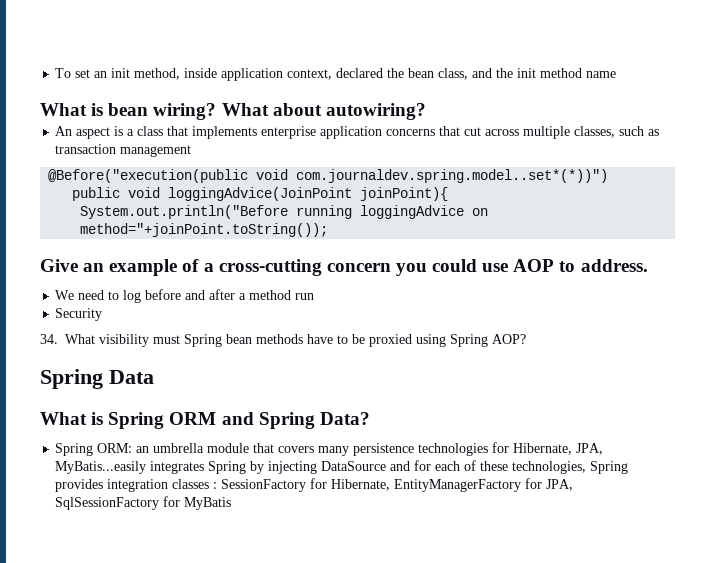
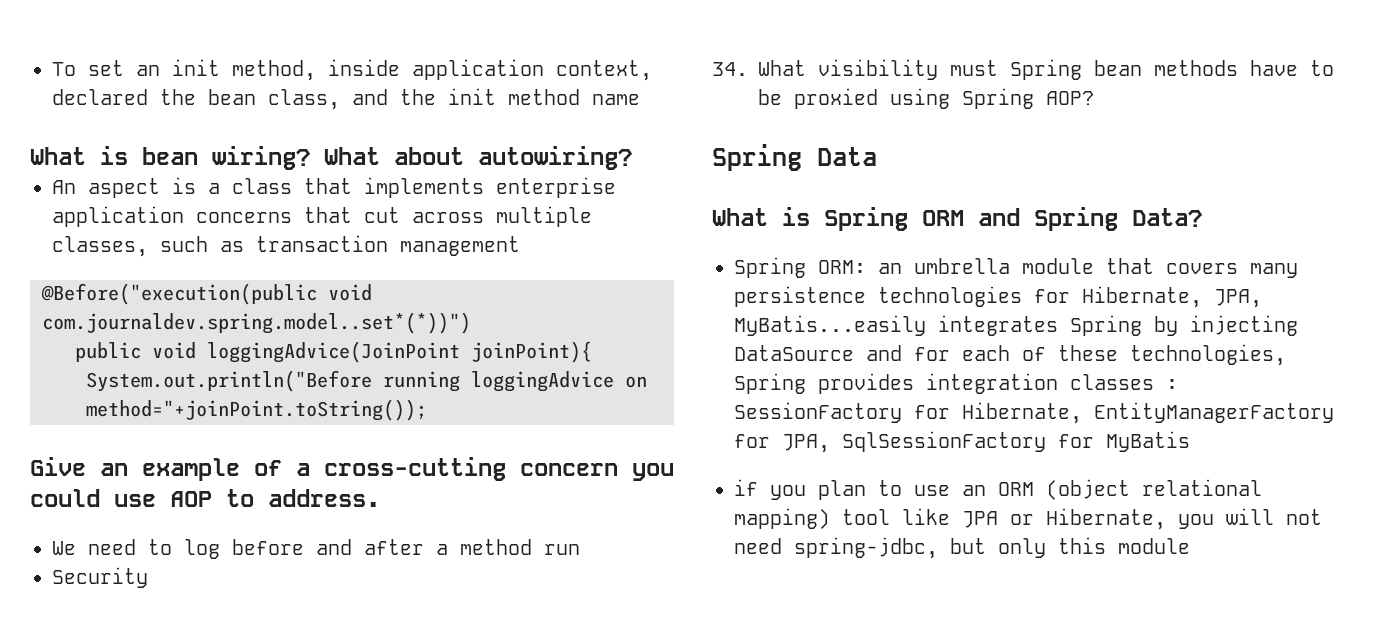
(232, 503) none -> [734,479,1262,500] [734,508,1322,530] [734,537,1190,559] // if you plan to use an ORM (object relational mapping) tool like JPA or Hibernate, you will not need spring-jdbc, but only this module

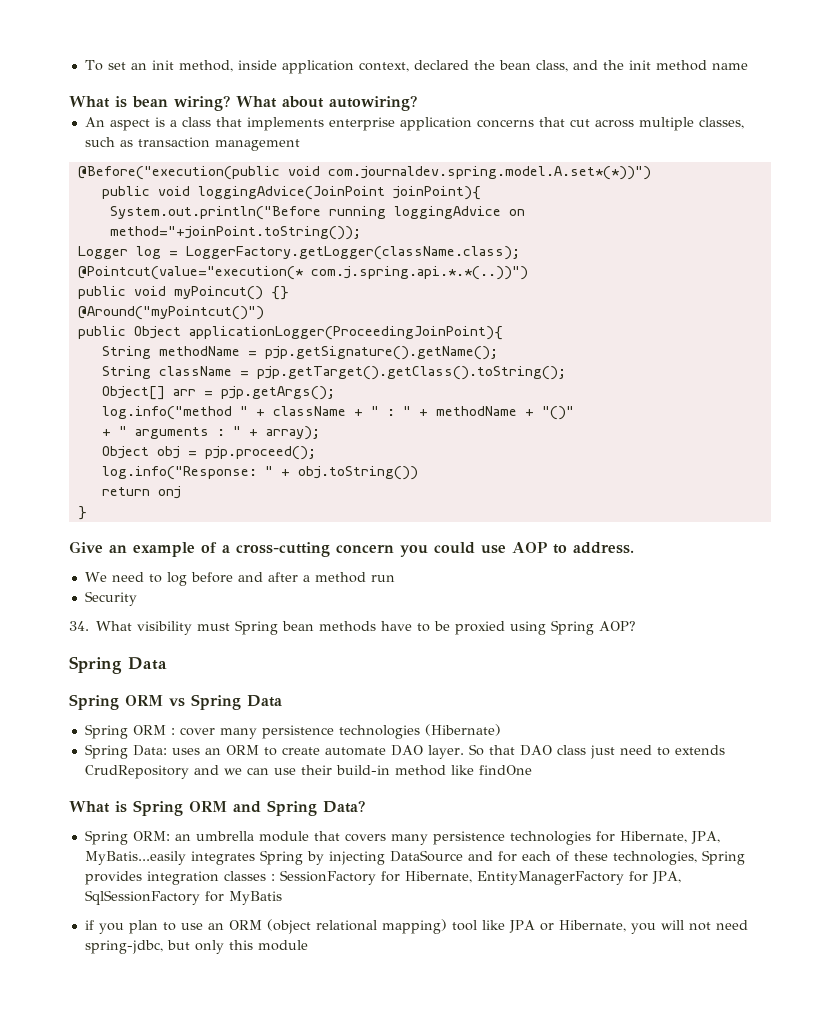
[42,312,471,334] com.journaldev.spring.model..set*(*))") -> [327,166,651,180] com.journaldev.spring.model.A.set*(*))")
(427, 410) none -> [77,246,520,260] [77,266,528,280] [77,286,289,300] [77,306,264,320] [77,326,503,340] [101,346,498,360] [101,366,566,380] [101,386,335,400] [101,406,574,420] [101,426,320,440] [101,446,316,460] [101,466,418,480] [101,486,181,499] [77,506,87,520] // Logger log = LoggerFactory.getLogger(className.class); // @Pointcut(value="execution(* com.j.spring.api.*.*(..))") // public void myPoincut() {} // @Around("myPointcut()") // public Object applicationLogger(ProceedingJoinPoint){ // String methodName = pjp.getSignature().getName(); // String className = pjp.getTarget().getClass().toString(); // Object[] arr = pjp.getArgs(); // log.info("method " + className + " : " + methodName + "()" // + " arguments : " + array); // Object obj = pjp.proceed(); // log.info("Response: " + obj.toString()) // return onj // }
(877, 156) none -> [69,694,282,710] [84,724,501,739] [84,744,725,759] [84,765,532,779] // Spring ORM vs Spring Data // Spring ORM : cover many persistence technologies (Hibernate) // Spring Data: uses an ORM to create automate DAO layer. So that DAO class just need to extends CrudRepository and we can use their build-in method like findOne

